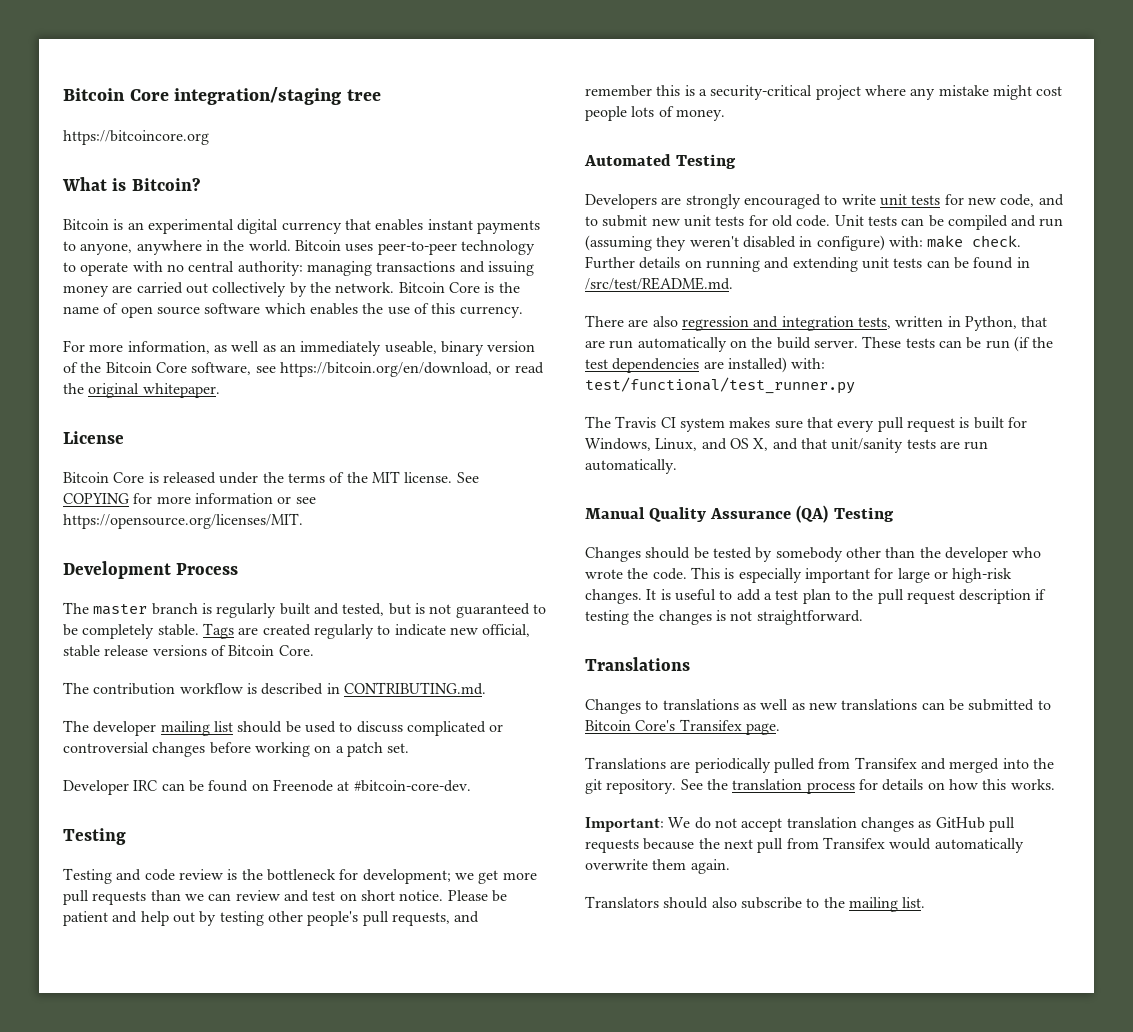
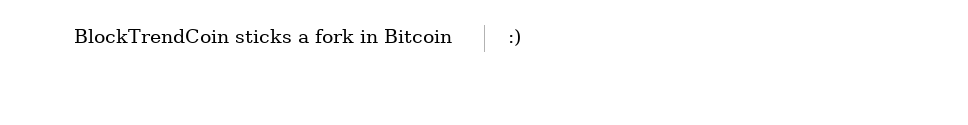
[63,87,382,105] [63,130,209,145] [62,177,200,191] [63,219,540,234] [63,240,535,255] [63,261,534,276] [63,282,520,297] [63,303,523,318] [63,340,536,356] [63,362,544,377] [63,383,220,398] [63,431,124,444] [63,471,479,484] [63,493,316,504] [63,513,303,529] [63,561,239,579] [63,602,546,618] [63,623,531,639] [63,645,314,657] [63,682,486,695] [63,720,504,736] [63,742,410,757] [63,779,471,795] [63,828,126,845] [63,868,537,884] [63,890,507,905] [63,911,480,926] [585,85,1063,100] [585,106,725,121] [584,154,737,169] [585,194,1064,209] [585,215,1064,230] [585,235,1022,251] [585,256,1030,272] [585,277,733,290] [585,315,1048,331] [585,336,1054,352] [585,357,826,373] [585,377,855,394] [585,416,1027,432] [585,438,989,453] [585,459,677,474] [585,505,894,523] [585,547,1042,562] [585,567,1013,583] [585,589,1047,604] [585,610,863,625] [585,657,690,671] [585,699,1051,714] [585,719,780,735] [585,757,1054,773] [585,779,1055,794] [585,817,1015,832] [585,837,1024,853] [585,859,730,874] [585,896,926,912] Bitcoin Core integration/staging tree // https://bitcoincore.org // What is Bitcoin? // Bitcoin is an experimental digital currency that enables instant payments to anyone, anywhere in the world. Bitcoin uses peer-to-peer technology to operate with no central authority: managing transactions and issuing money are carried out collectively by the network. Bitcoin Core is the name of open source software which enables the use of this currency. // For more information, as well as an immediately useable, binary version of the Bitcoin Core software, see https://bitcoin.org/en/download, or read the original whitepaper. // License // Bitcoin Core is released under the terms of the MIT license. See COPYING for more information or see https://opensource.org/licenses/MIT. // Development Process // The master branch is regularly built and tested, but is not guaranteed to be completely stable. Tags are created regularly to indicate new official, stable release versions of Bitcoin Core. // The contribution workflow is described in CONTRIBUTING.md. // The developer mailing list should be used to discuss complicated or controversial changes before working on a patch set. // Developer IRC can be found on Freenode at #bitcoin-core-dev. // Testing // Testing and code review is the bottleneck for development; we get more pull requests than we can review and test on short notice. Please be patient and help out by testing other people's pull requests, and remember this is a security-critical project where any mistake might cost people lots of money. // Automated Testing // Developers are strongly encouraged to write unit tests for new code, and to submit new unit tests for old code. Unit tests can be compiled and run (assuming they weren't disabled in configure) with: make check. Further details on running and extending unit tests can be found in /src/test/README.md. // There are also regression and integration tests, written in Python, that are run automatically on the build server. These tests can be run (if the test dependencies are installed) with: test/functional/test_runner.py // The Travis CI system makes sure that every pull request is built for Windows, Linux, and OS X, and that unit/sanity tests are run automatically. // Manual Quality Assurance (QA) Testing // Changes should be tested by somebody other than the developer who wrote the code. This is especially important for large or high-risk changes. It is useful to add a test plan to the pull request description if testing the changes is not straightforward. // Translations // Changes to translations as well as new translations can be submitted to Bitcoin Core's Transifex page. // Translations are periodically pulled from Transifex and merged into the git repository. See the translation process for details on how this works. // Important: We do not accept translation changes as GitHub pull requests because the next pull from Transifex would automatically overwrite them again. // Translators should also subscribe to the mailing list. -> [74,29,521,46] BlockTrendCoin sticks a fork in Bitcoin :)

